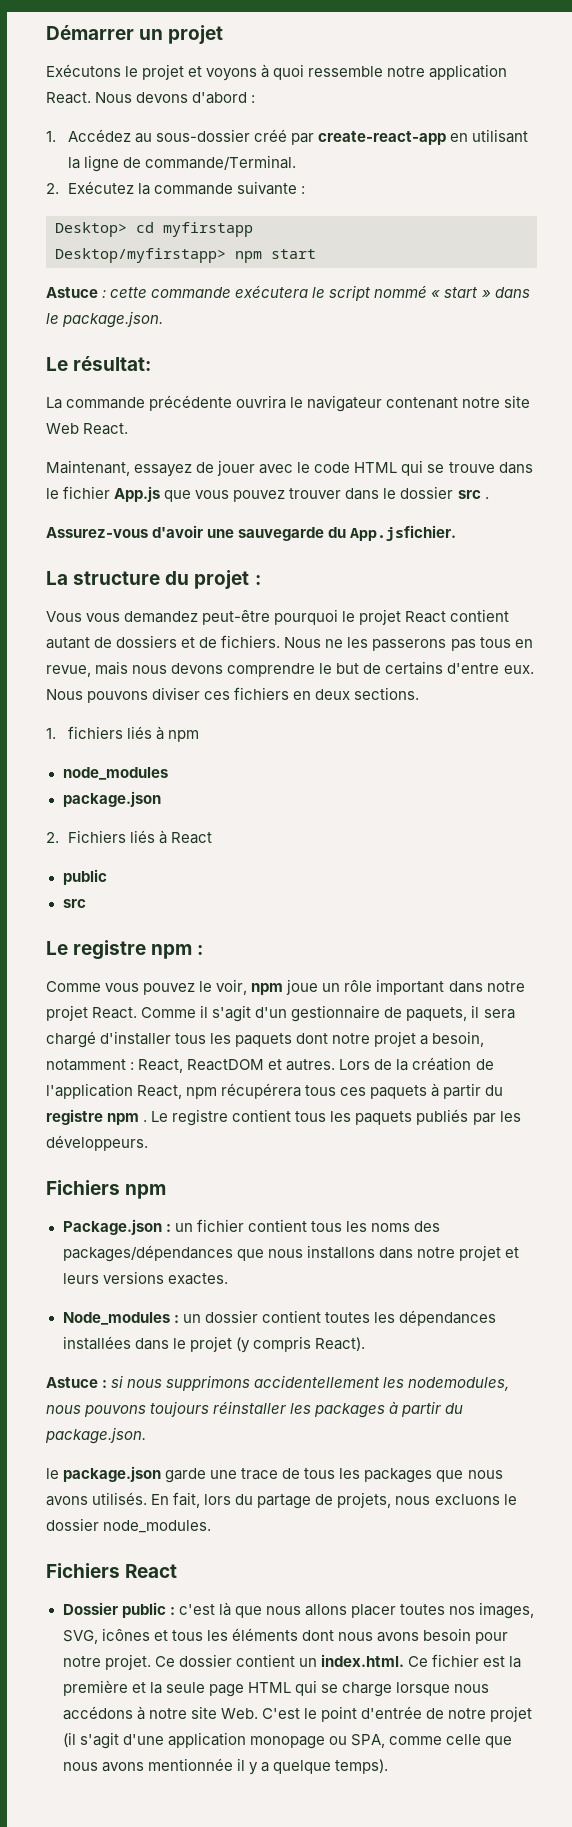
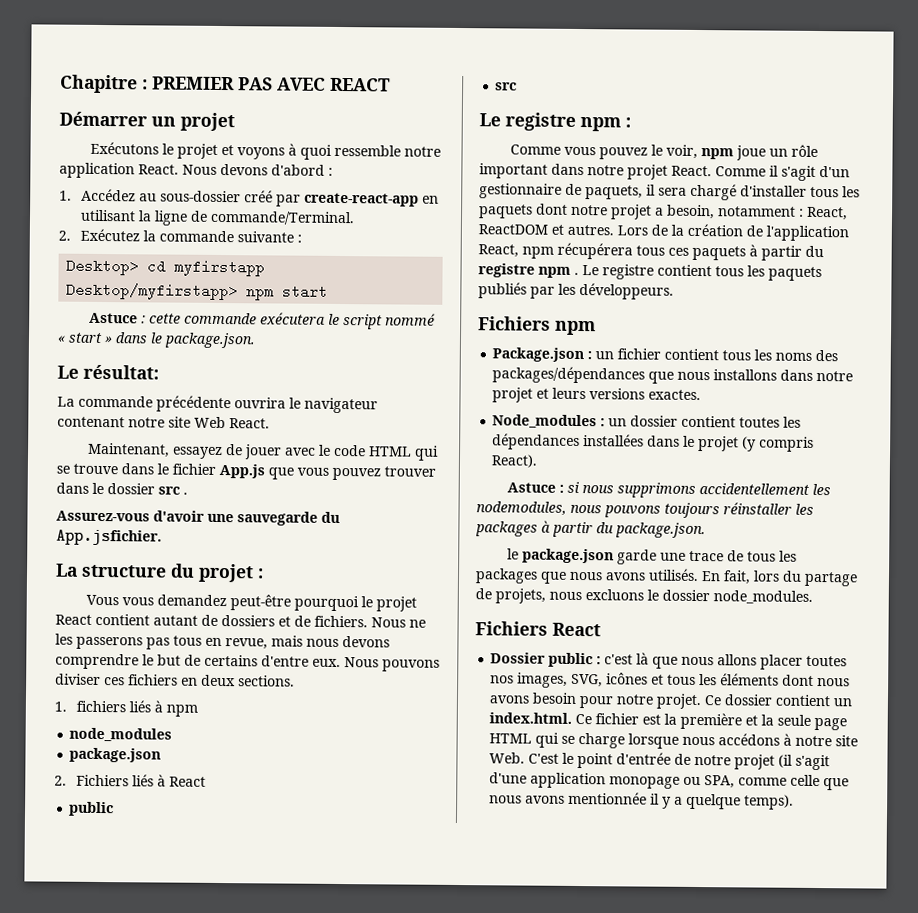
(46, 32) none -> [60,74,391,94] Chapitre : PREMIER PAS AVEC REACT //

